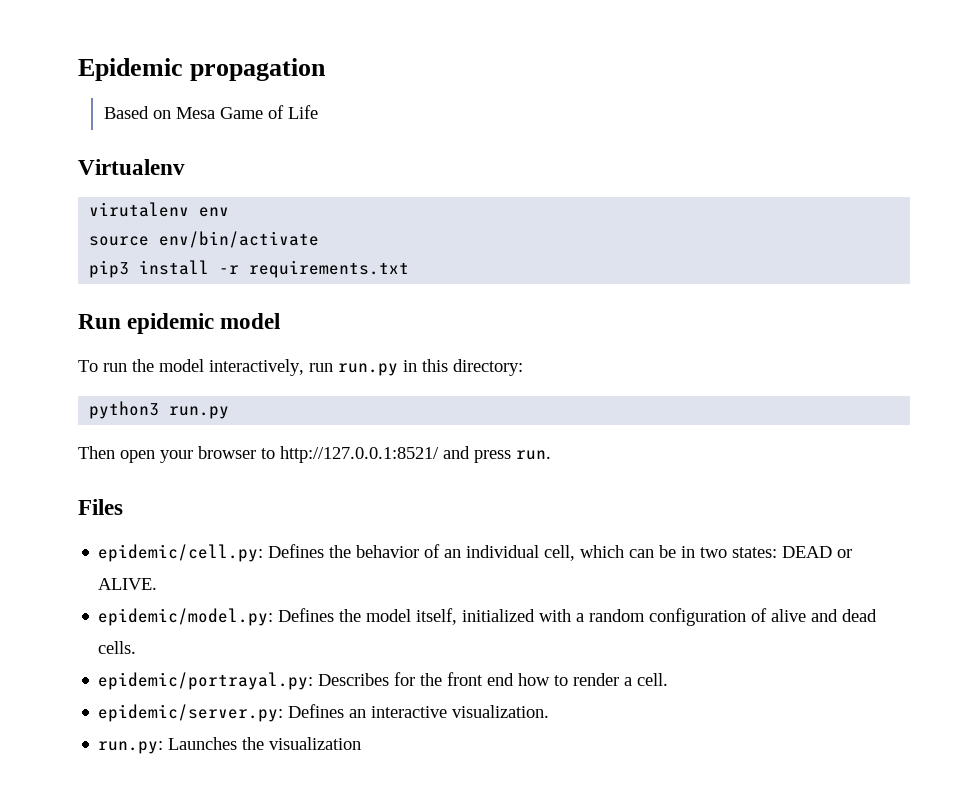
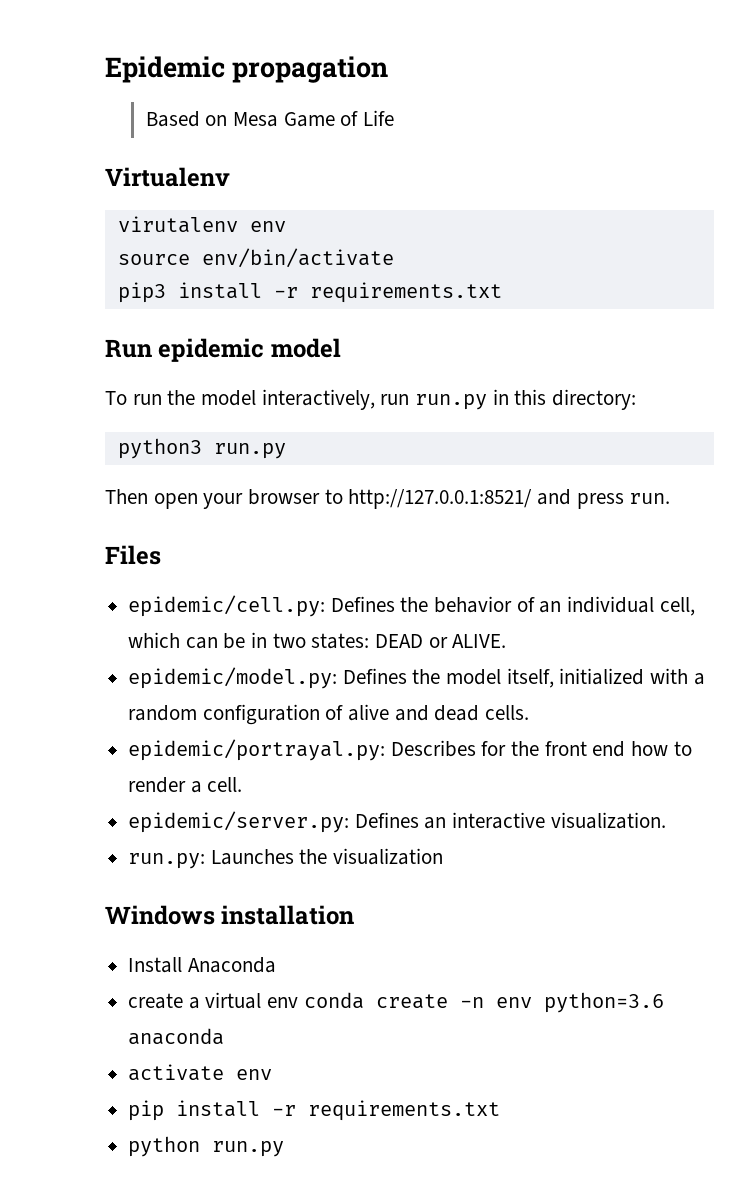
(362, 743) none -> [105,905,355,925] [128,957,276,973] [128,992,664,1013] [128,1028,225,1045] [128,1064,273,1081] [128,1100,501,1121] [128,1136,285,1157] // Windows installation // Install Anaconda // create a virtual env conda create -n env python=3.6 anaconda // activate env // pip install -r requirements.txt // python run.py

